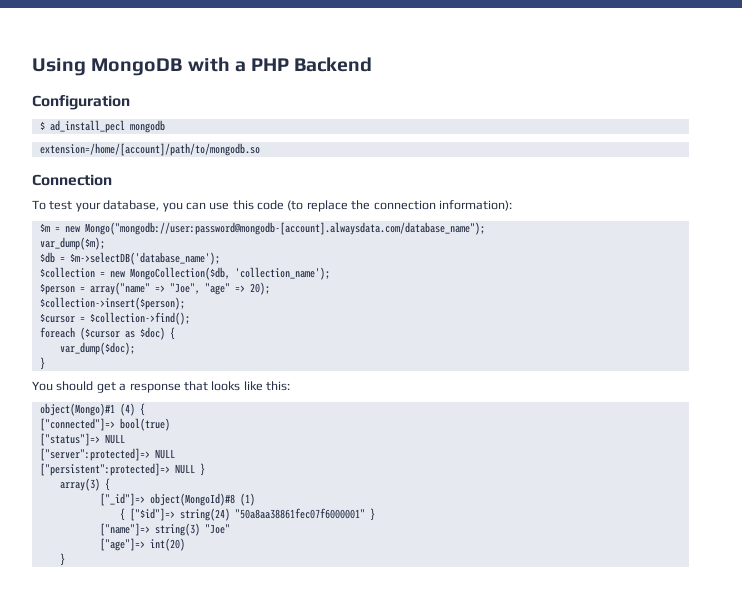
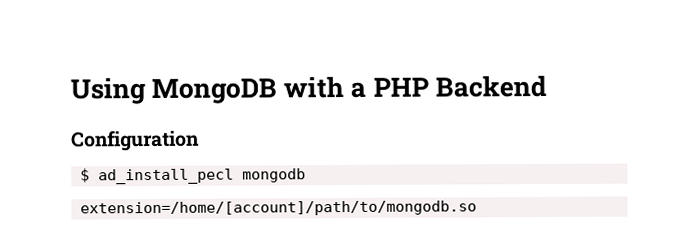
[32,174,112,186] [32,200,512,212] [39,222,485,235] [39,237,105,250] [39,252,220,265] [39,267,330,280] [39,282,270,295] [39,297,185,310] [39,312,190,325] [39,327,175,340] [59,342,135,355] [39,357,45,370] [32,381,290,393] [39,403,145,416] [39,418,170,431] [39,433,125,446] [39,448,175,461] [39,463,205,476] [59,478,110,491] [99,493,255,506] [119,508,375,521] [99,523,230,536] [99,538,185,551] [59,553,65,566] // Connection // To test your database, you can use this code (to replace the connection information): // $m = new Mongo("mongodb://user:password@mongodb-[account].alwaysdata.com/database_name"); // var_dump($m); // $db = $m->selectDB('database_name'); // $collection = new MongoCollection($db, 'collection_name'); // $person = array("name" => "Joe", "age" => 20); // $collection->insert($person); // $cursor = $collection->find(); // foreach ($cursor as $doc) { // var_dump($doc); // } // You should get a response that looks like this: // object(Mongo)#1 (4) { // ["connected"]=> bool(true) // ["status"]=> NULL // ["server":protected]=> NULL // ["persistent":protected]=> NULL } // array(3) { // ["_id"]=> object(MongoId)#8 (1) // { ["$id"]=> string(24) "50a8aa38861fec07f6000001" } // ["name"]=> string(3) "Joe" // ["age"]=> int(20) // } -> (477, 208) none

